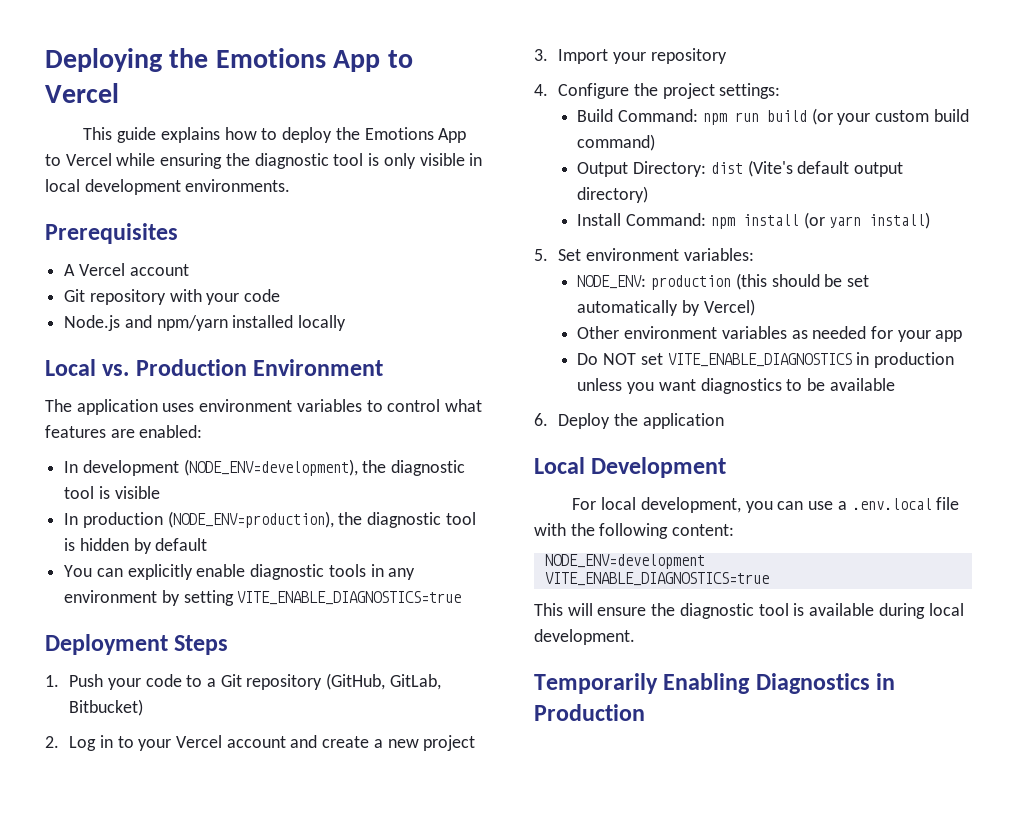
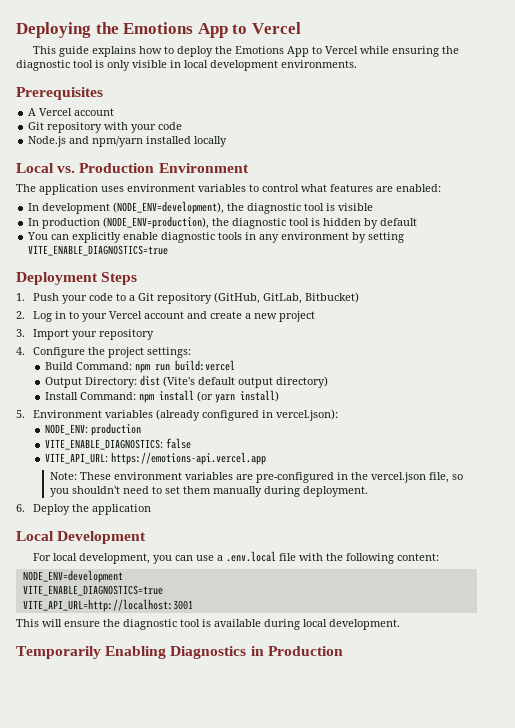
[766,108,969,125] [577,134,656,151] build (or your custom build command) -> [175,360,236,371] build:vercel
[558,248,754,261] [577,273,869,290] [577,299,755,316] [577,326,963,342] [577,352,954,368] [577,378,895,394] Set environment variables: // NODE_ENV: production (this should be set automatically by Vercel) // Other environment variables as needed for your app // Do NOT set VITE_ENABLE_DIAGNOSTICS in production unless you want diagnostics to be available -> [32,409,338,421] [45,423,142,436] [45,438,192,450] [45,452,267,465] [49,472,463,483] [49,486,368,497] Environment variables (already configured in vercel.json): // NODE_ENV: production // VITE_ENABLE_DIAGNOSTICS: false // VITE_API_URL: https://emotions-api.vercel.app // Note: These environment variables are pre-configured in the vercel.json file, so you shouldn't need to set them manually during deployment.
(769, 579) none -> [22,599,193,612] // VITE_API_URL=http://localhost:3001

